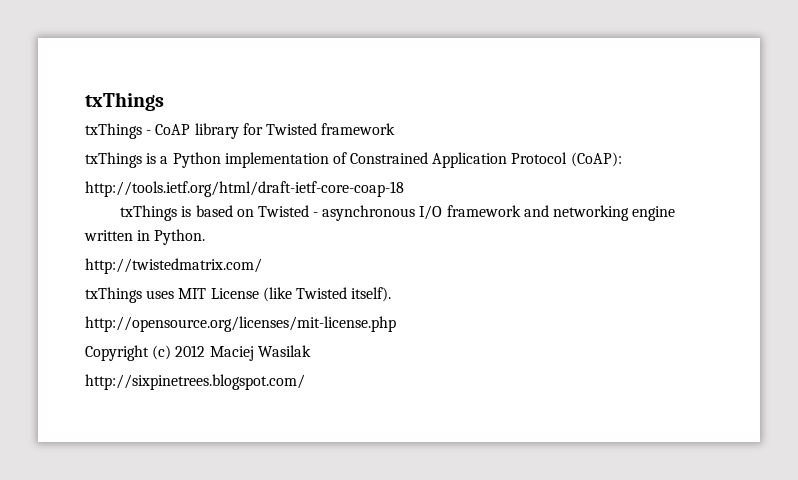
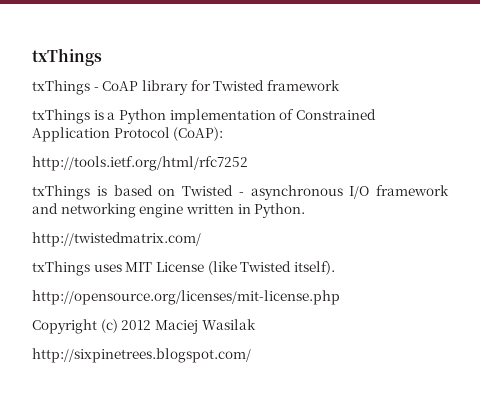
[85,181,404,197] http://tools.ietf.org/html/draft-ietf-core-coap-18 -> [32,156,248,171] http://tools.ietf.org/html/rfc7252

